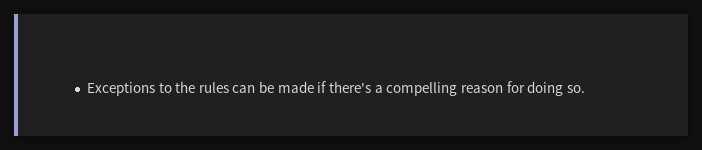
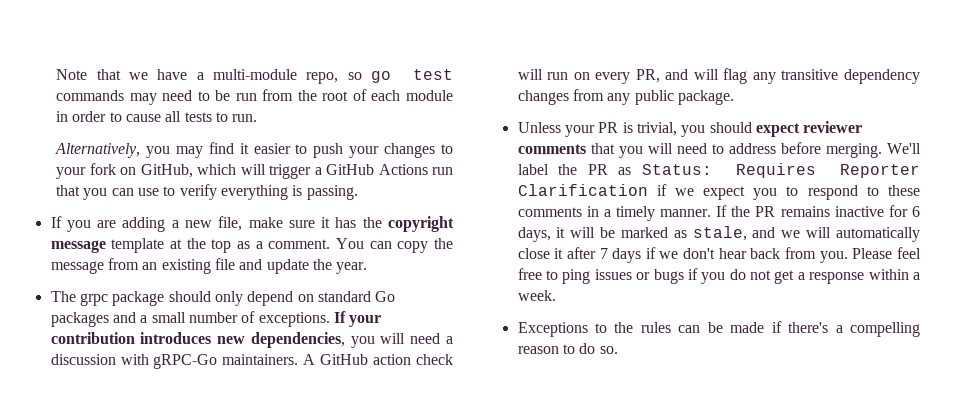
(86, 89) none -> [56,69,454,84] [56,89,454,105] [56,111,258,122] [55,142,454,158] [56,163,453,179] [56,184,358,200] [50,216,455,232] [50,238,454,253] [50,258,368,274] [50,291,396,306] [50,311,382,327] [50,332,453,348] [50,354,453,369] [517,68,920,84] [517,89,734,105] [517,121,863,137] [517,142,921,158] [517,163,920,178] [517,184,920,200] [517,205,920,221] [517,226,920,242] [517,247,921,263] [517,268,920,284] [517,290,556,301] Note that we have a multi-module repo, so go test commands may need to be run from the root of each module in order to cause all tests to run. // Alternatively, you may find it easier to push your changes to your fork on GitHub, which will trigger a GitHub Actions run that you can use to verify everything is passing. // If you are adding a new file, make sure it has the copyright message template at the top as a comment. You can copy the message from an existing file and update the year. // The grpc package should only depend on standard Go packages and a small number of exceptions. If your contribution introduces new dependencies, you will need a discussion with gRPC-Go maintainers. A GitHub action check will run on every PR, and will flag any transitive dependency changes from any public package. // Unless your PR is trivial, you should expect reviewer comments that you will need to address before merging. We'll label the PR as Status: Requires Reporter Clarification if we expect you to respond to these comments in a timely manner. If the PR remains inactive for 6 days, it will be marked as stale, and we will automatically close it after 7 days if we don't hear back from you. Please feel free to ping issues or bugs if you do not get a response within a week. //
[506,81,564,96] for doing -> [562,343,596,354] to do

